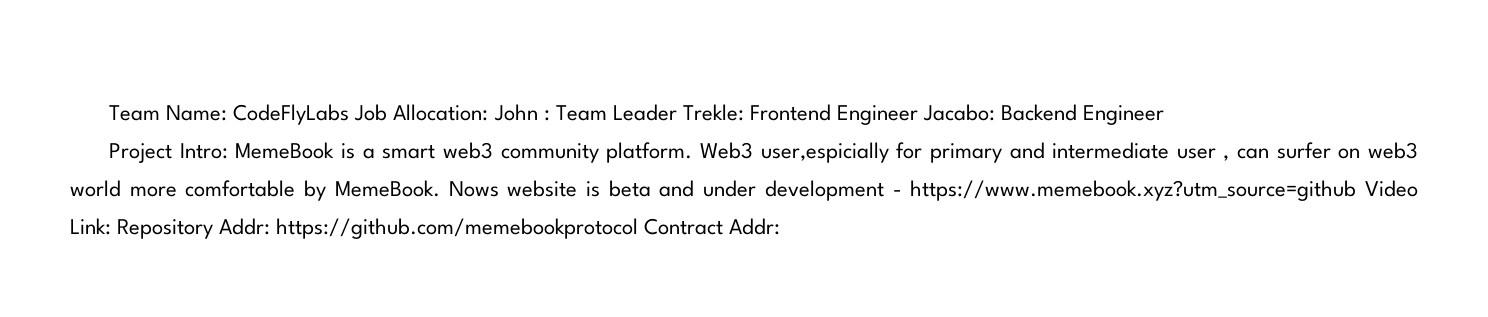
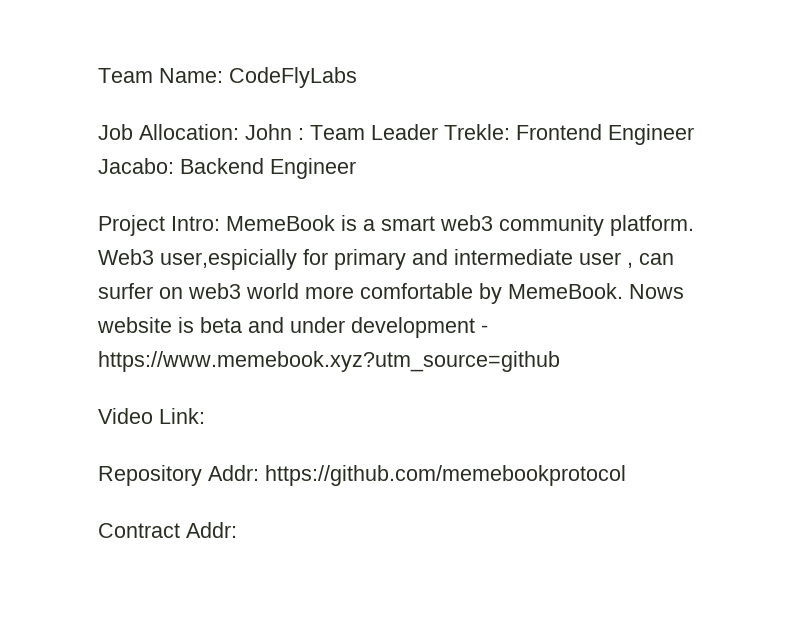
(350, 114) none -> (357, 77) //
(1357, 190) none -> (560, 361) //
(111, 226) none -> (205, 416) //
(639, 228) none -> (626, 475) //

